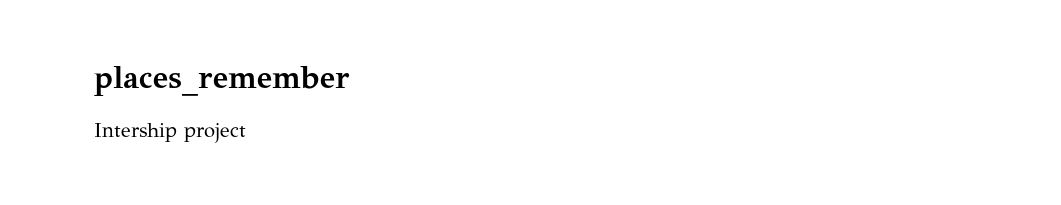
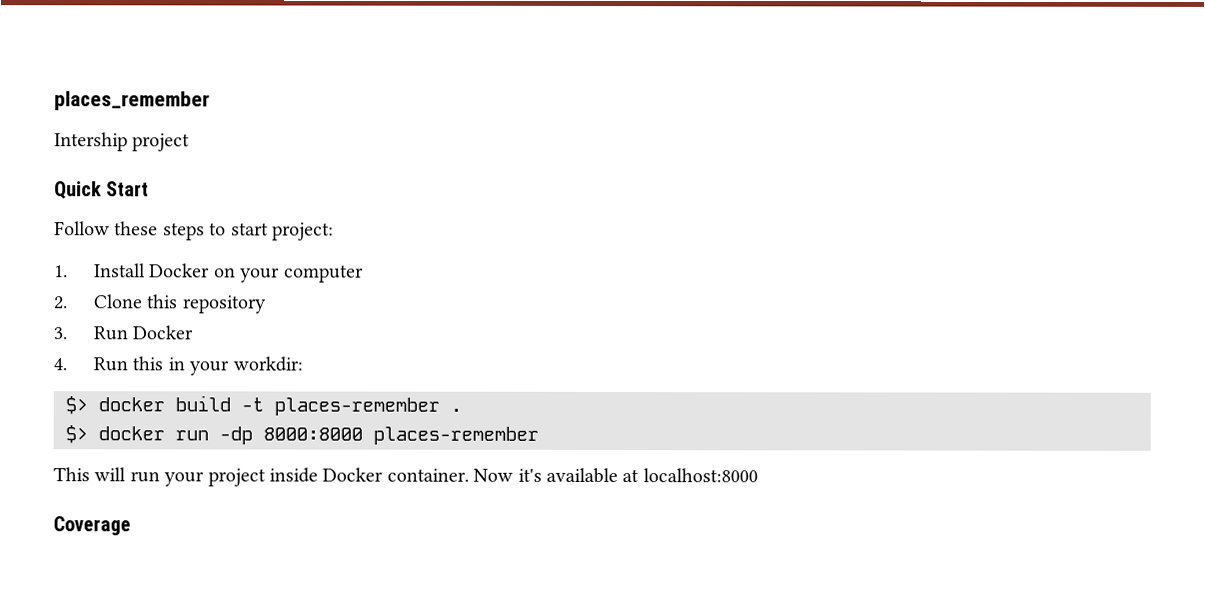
(246, 133) none -> [54,181,150,200] [54,221,334,241] [54,263,364,283] [53,294,267,314] [53,325,194,341] [53,356,303,376] [65,395,462,416] [65,425,539,445] [53,467,758,487] [53,516,131,536] // Quick Start // Follow these steps to start project: // 1. Install Docker on your computer // 2. Clone this repository // 3. Run Docker // 4. Run this in your workdir: // $> docker build -t places-remember . // $> docker run -dp 8000:8000 places-remember // This will run your project inside Docker container. Now it's available at localhost:8000 // Coverage

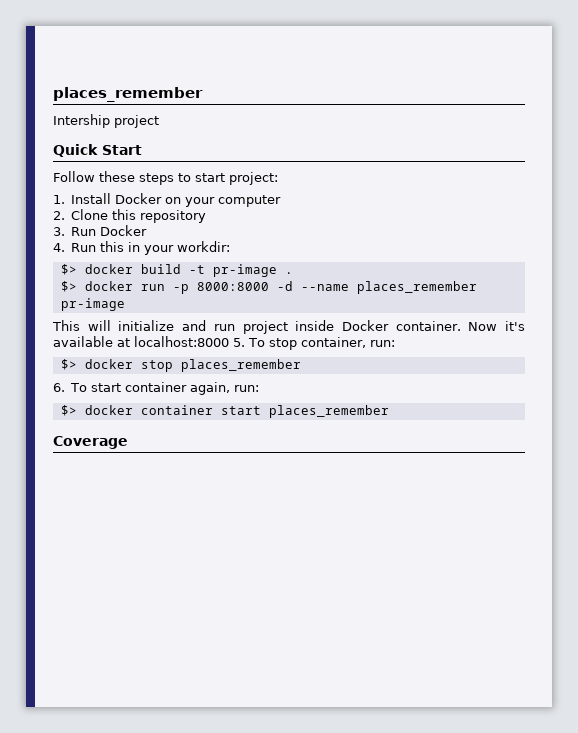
[274,397,440,416] places-remember -> [212,264,277,277] pr-image
[219,426,539,445] -dp 8000:8000 places-remember -> [172,281,477,294] [60,298,125,311] -p 8000:8000 -d --name places_remember pr-image
[129,471,205,487] run your -> [118,320,235,331] initialize and run
(758, 475) none -> [233,337,395,350] [60,359,301,372] [53,382,260,395] [60,405,389,418] 5. To stop container, run: // $> docker stop places_remember // 6. To start container again, run: // $> docker container start places_remember

